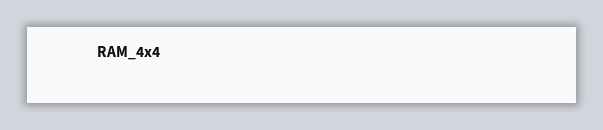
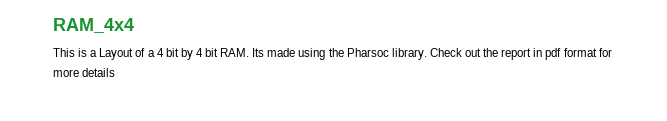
(160, 53) none -> [53,48,612,60] [53,68,116,77] // This is a Layout of a 4 bit by 4 bit RAM. Its made using the Pharsoc library. Check out the report in pdf format for more details

